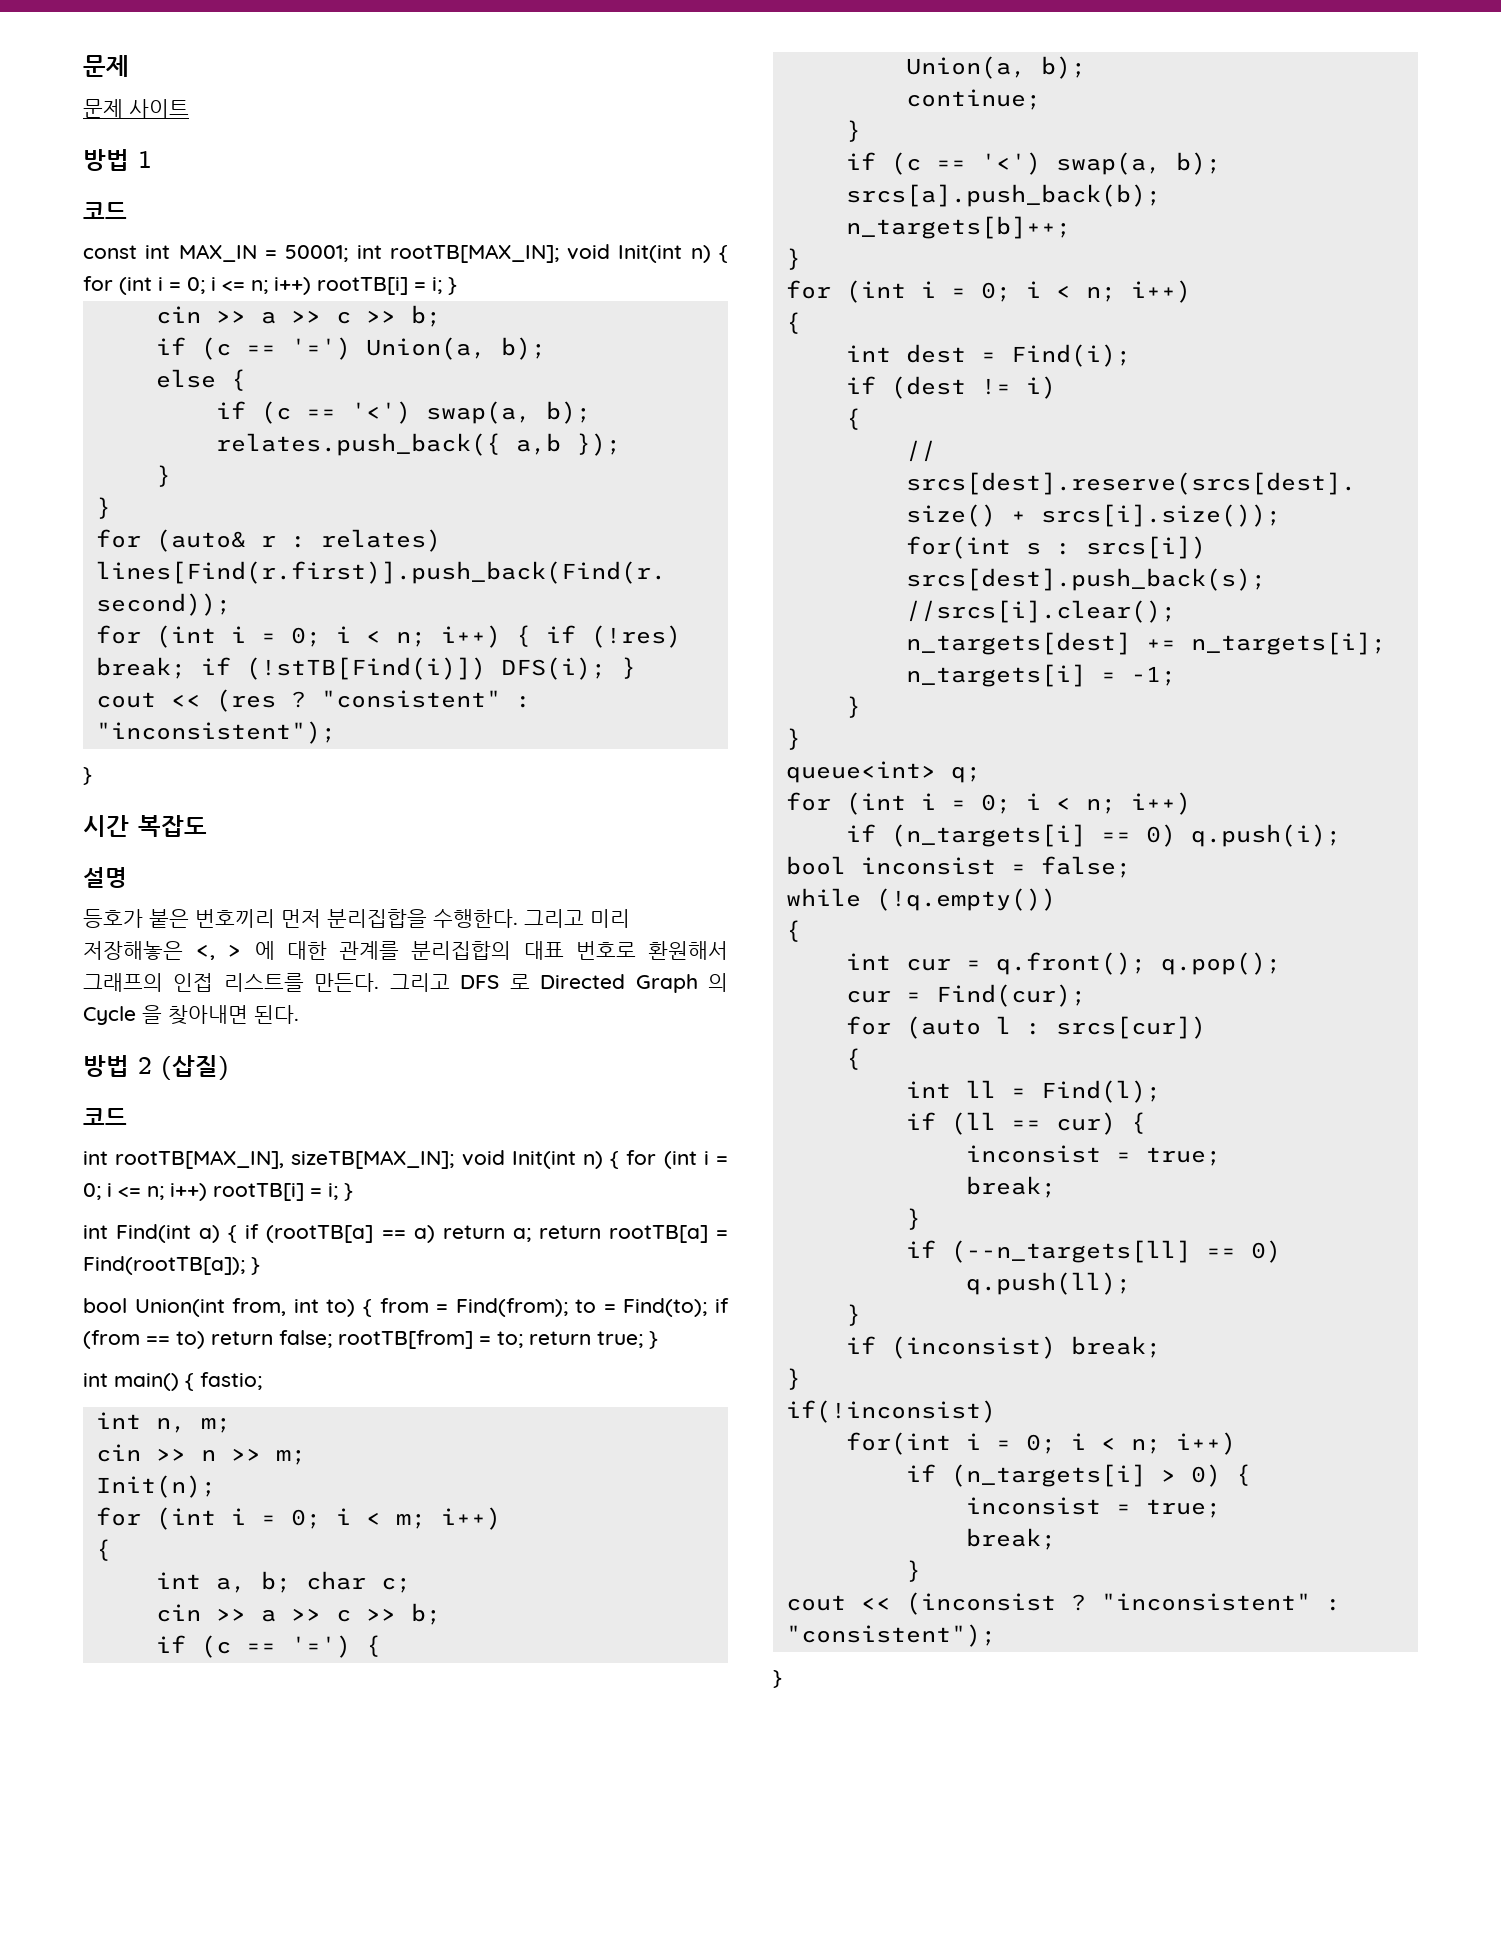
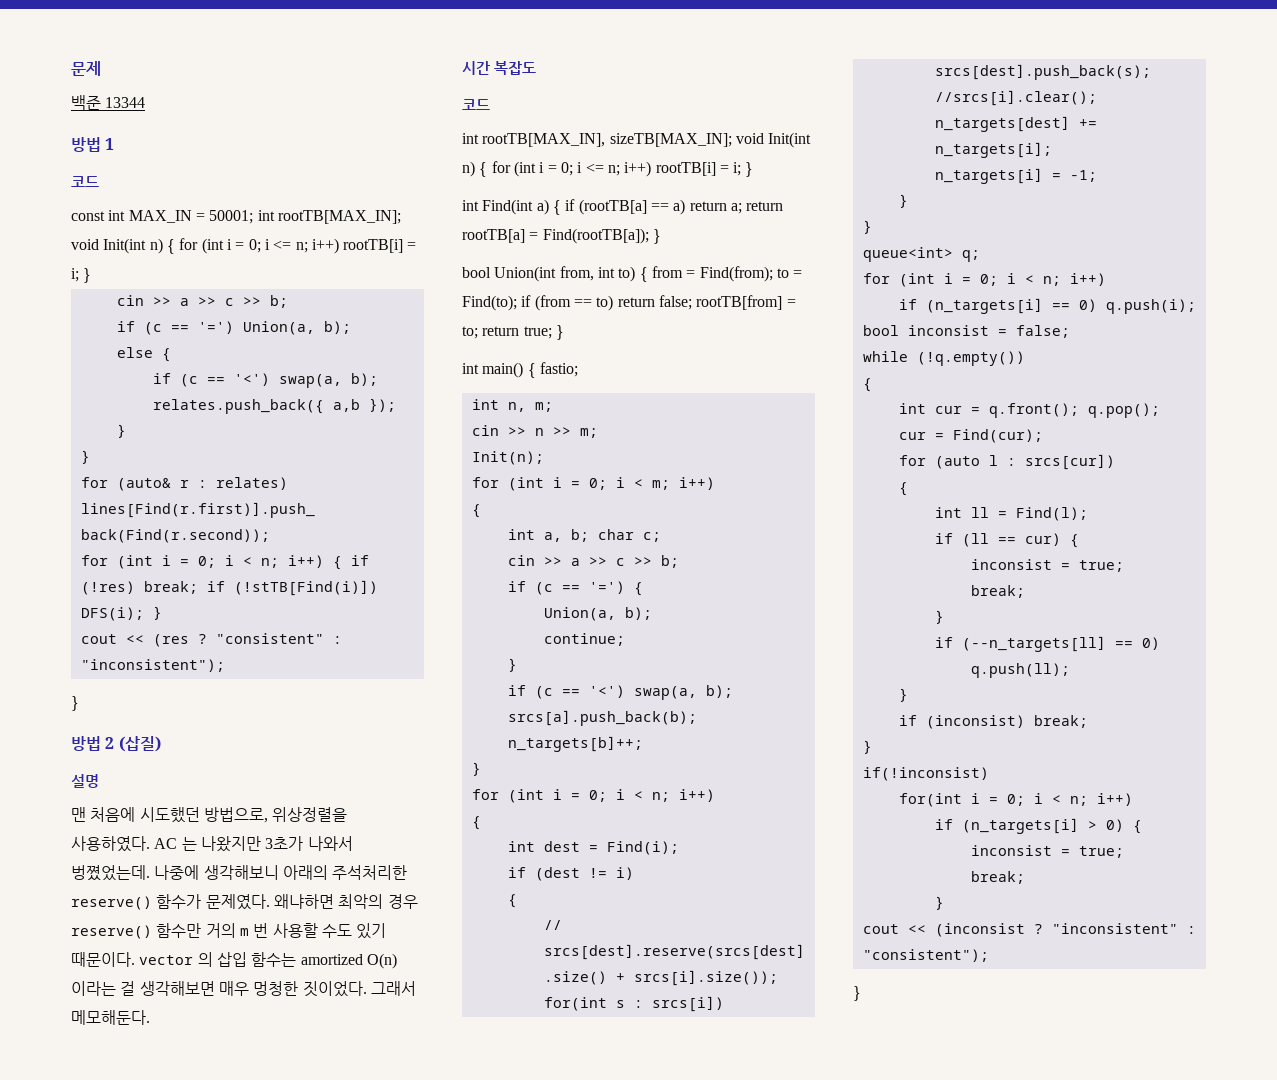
[83,99,189,118] 문제 사이트 -> [71,95,146,110] 백준 13344
[83,815,207,837] [83,867,127,888] [83,909,630,928] [83,941,728,960] [83,973,729,993] [83,1005,299,1025] [83,1055,229,1081] 시간 복잡도 // 설명 // 등호가 붙은 번호끼리 먼저 분리집합을 수행한다. 그리고 미리 저장해놓은 <, > 에 대한 관계를 분리집합의 대표 번호로 환원해서 그래프의 인접 리스트를 만든다. 그리고 DFS 로 Directed Graph 의 Cycle 을 찾아내면 된다. // 방법 2 (삽질) -> [71,736,161,752] [71,774,99,788] [71,807,348,823] [71,836,353,852] [71,865,408,881] [71,894,418,910] [71,923,387,939] [71,952,397,969] [71,981,416,997] [71,1010,150,1025] [462,61,537,75] 방법 2 (삽질) // 설명 // 맨 처음에 시도했던 방법으로, 위상정렬을 사용하였다. AC 는 나왔지만 3초가 나와서 벙쪘었는데. 나중에 생각해보니 아래의 주석처리한 reserve() 함수가 문제였다. 왜냐하면 최악의 경우 reserve() 함수만 거의 m 번 사용할 수도 있기 때문이다. vector 의 삽입 함수는 amortized O(n) 이라는 걸 생각해보면 매우 멍청한 짓이었다. 그래서 메모해둔다. // 시간 복잡도

